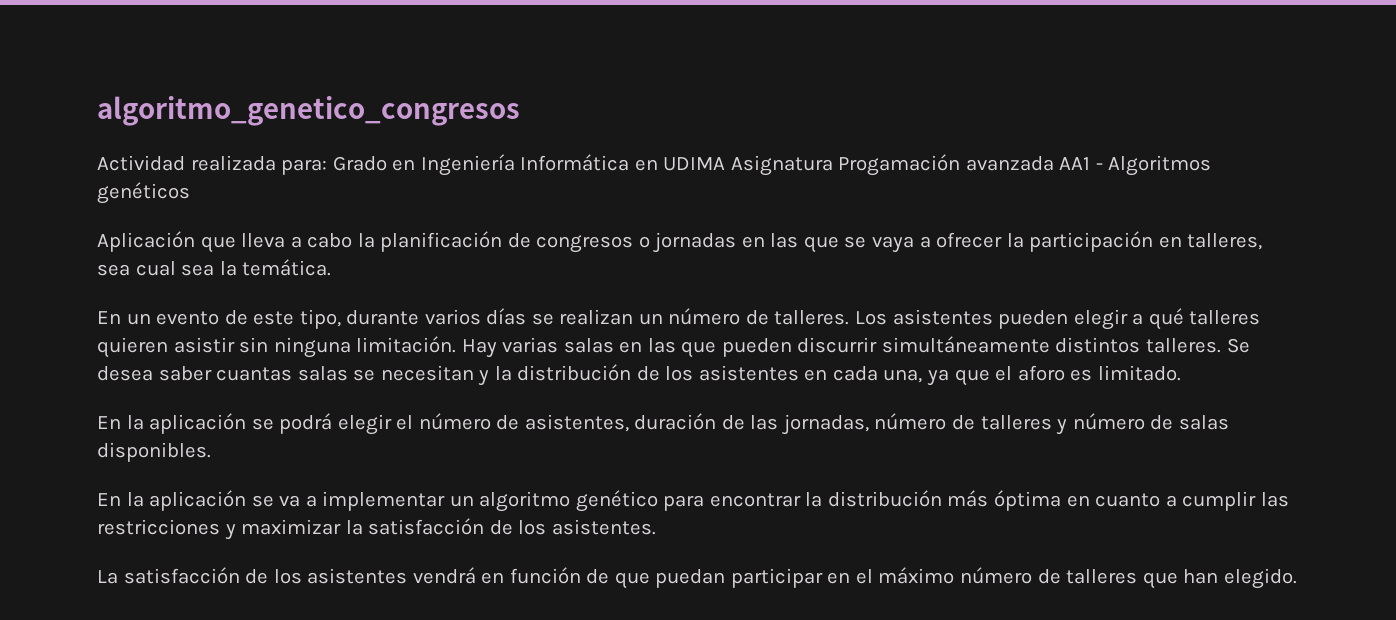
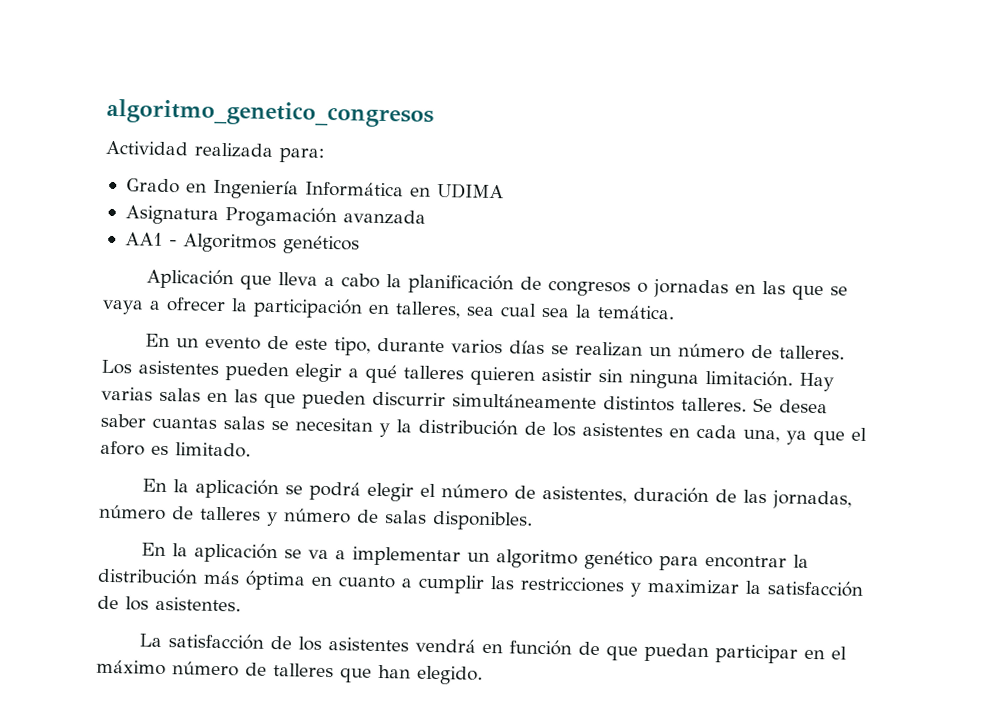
(328, 167) none -> (325, 155) //
(726, 164) none -> (504, 191) //
(1054, 163) none -> (426, 217) //

